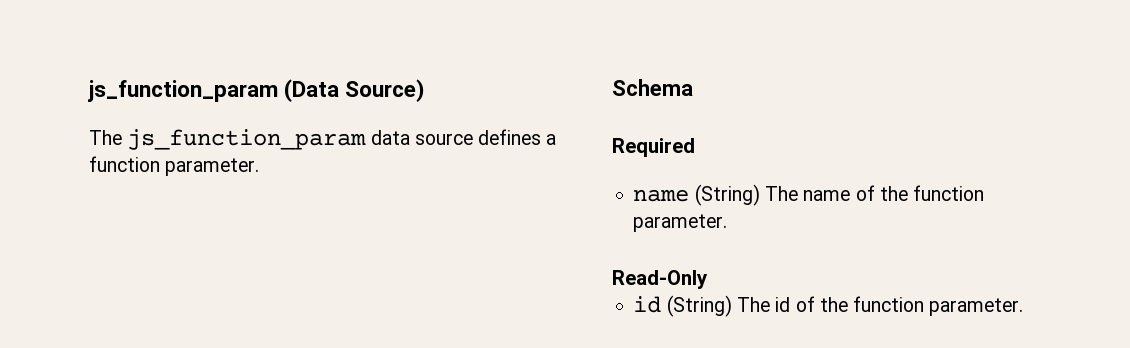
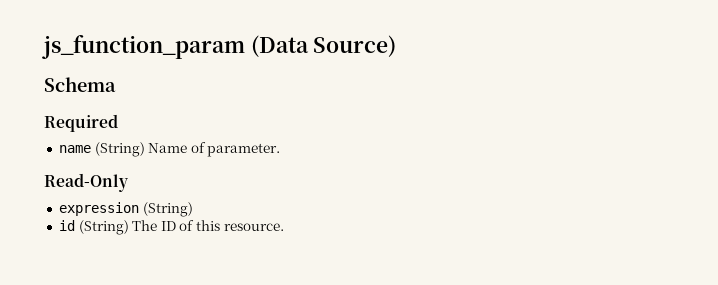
[89,129,557,150] [89,156,260,176] // The js_function_param data source defines a function parameter. -> (397, 46) none
[764,185,985,201] The name of the function -> [148,142,206,153] Name of
(708, 279) none -> [58,202,193,217] // expression (String)
[775,296,1024,316] id of the function parameter. -> [160,220,284,231] ID of this resource.

